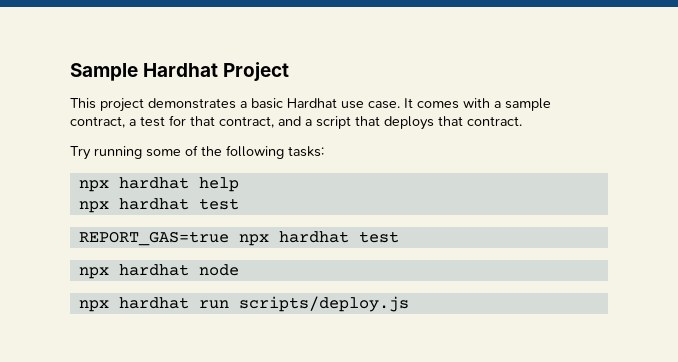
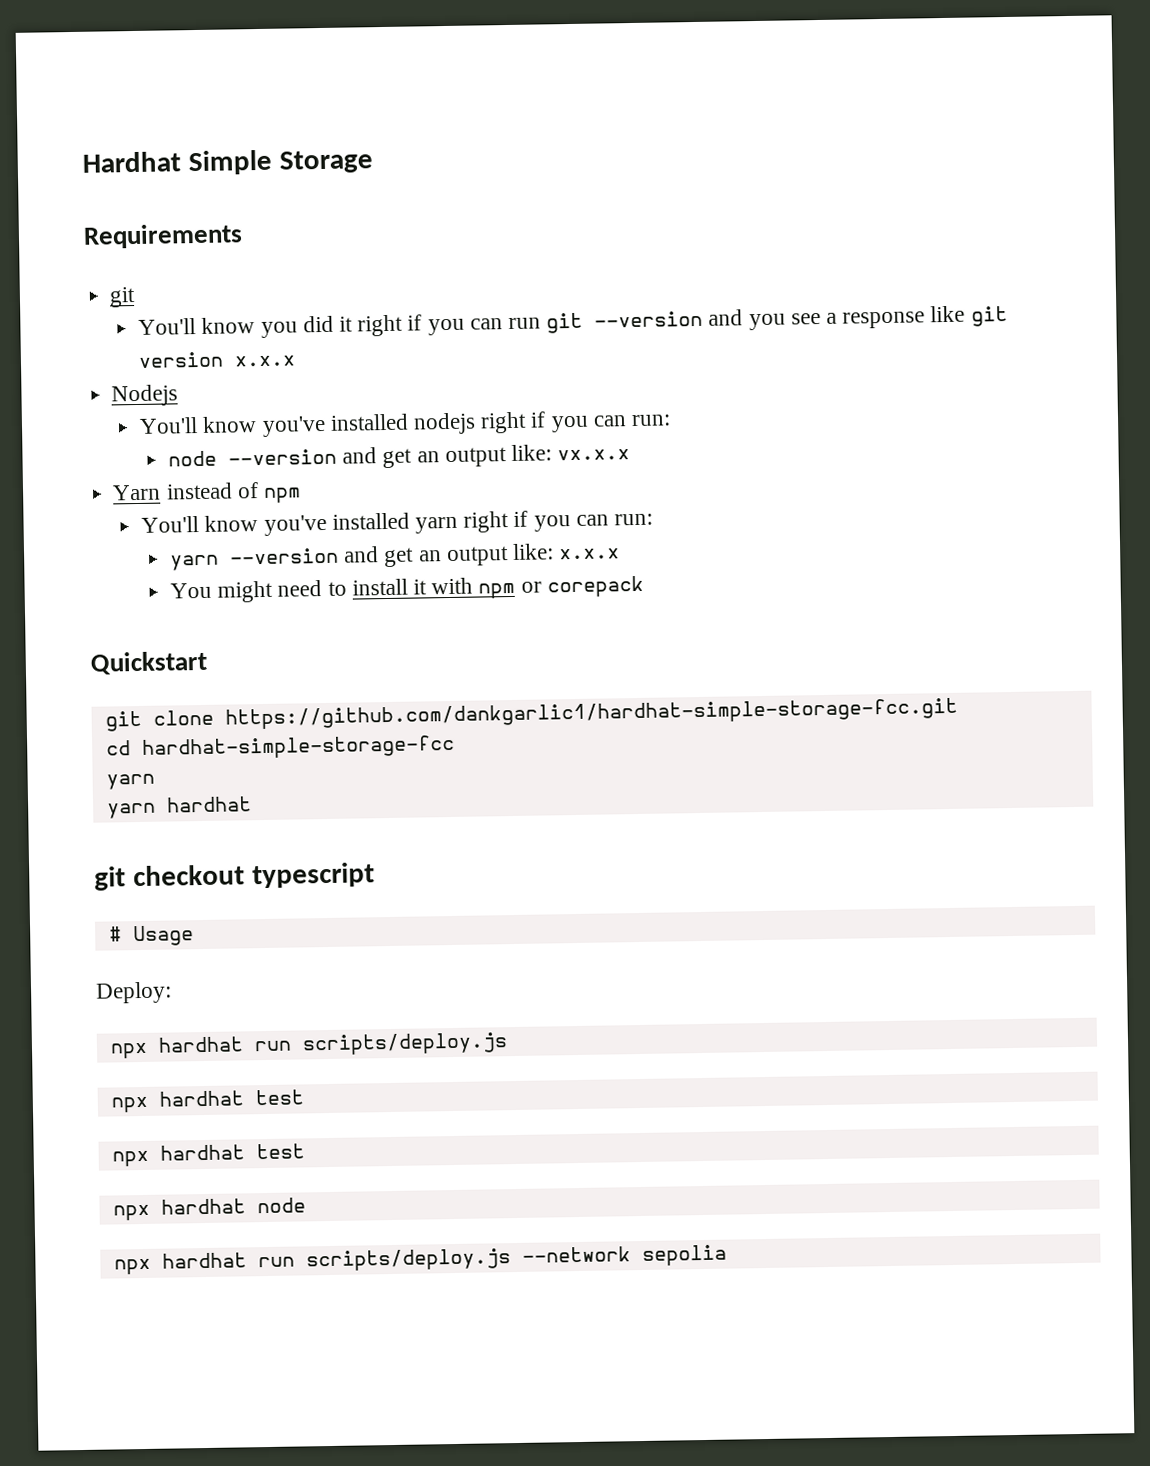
[70,62,290,81] [70,98,551,112] [70,115,522,130] [70,145,324,160] [78,177,239,192] [78,198,239,213] [78,231,229,246] Sample Hardhat Project // This project demonstrates a basic Hardhat use case. It comes with a sample contract, a test for that contract, and a script that deploys that contract. // Try running some of the following tasks: // npx hardhat help // npx hardhat test // REPORT_GAS=true -> [82,149,373,176] [83,223,243,249] [109,286,137,308] [138,305,1008,338] [138,351,297,368] [111,384,179,407] [139,411,671,437] [167,444,631,469] [112,482,301,503] [141,510,653,536] [169,543,621,571] [169,575,644,603] [90,650,207,675] [104,697,958,732] [105,734,455,760] [105,773,155,790] [106,796,252,819] [94,862,375,891] [108,925,194,947] [95,981,172,1004] [109,1032,508,1059] [110,1089,304,1113] Hardhat Simple Storage // Requirements // git // You'll know you did it right if you can run git --version and you see a response like git version x.x.x // Nodejs // You'll know you've installed nodejs right if you can run: // node --version and get an output like: vx.x.x // Yarn instead of npm // You'll know you've installed yarn right if you can run: // yarn --version and get an output like: x.x.x // You might need to install it with npm or corepack // Quickstart // git clone https://github.com/dankgarlic1/hardhat-simple-storage-fcc.git // cd hardhat-simple-storage-fcc // yarn // yarn hardhat // git checkout typescript // # Usage // Deploy: // npx hardhat run scripts/deploy.js // npx hardhat test //
(409, 304) none -> [521,1244,727,1266] --network sepolia

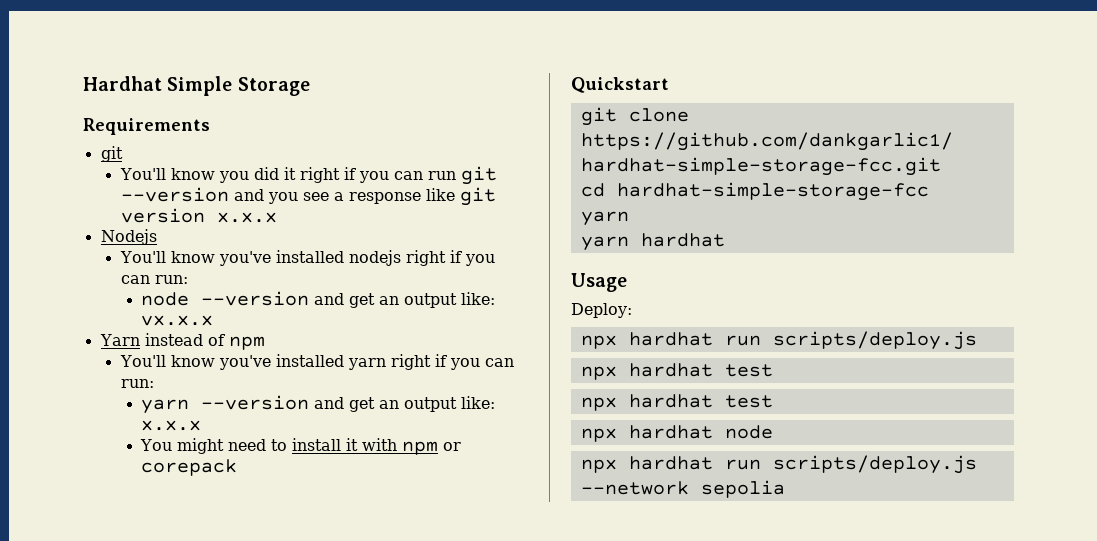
[94,862,375,891] [108,926,122,942] git checkout typescript // # -> (725, 240) none

